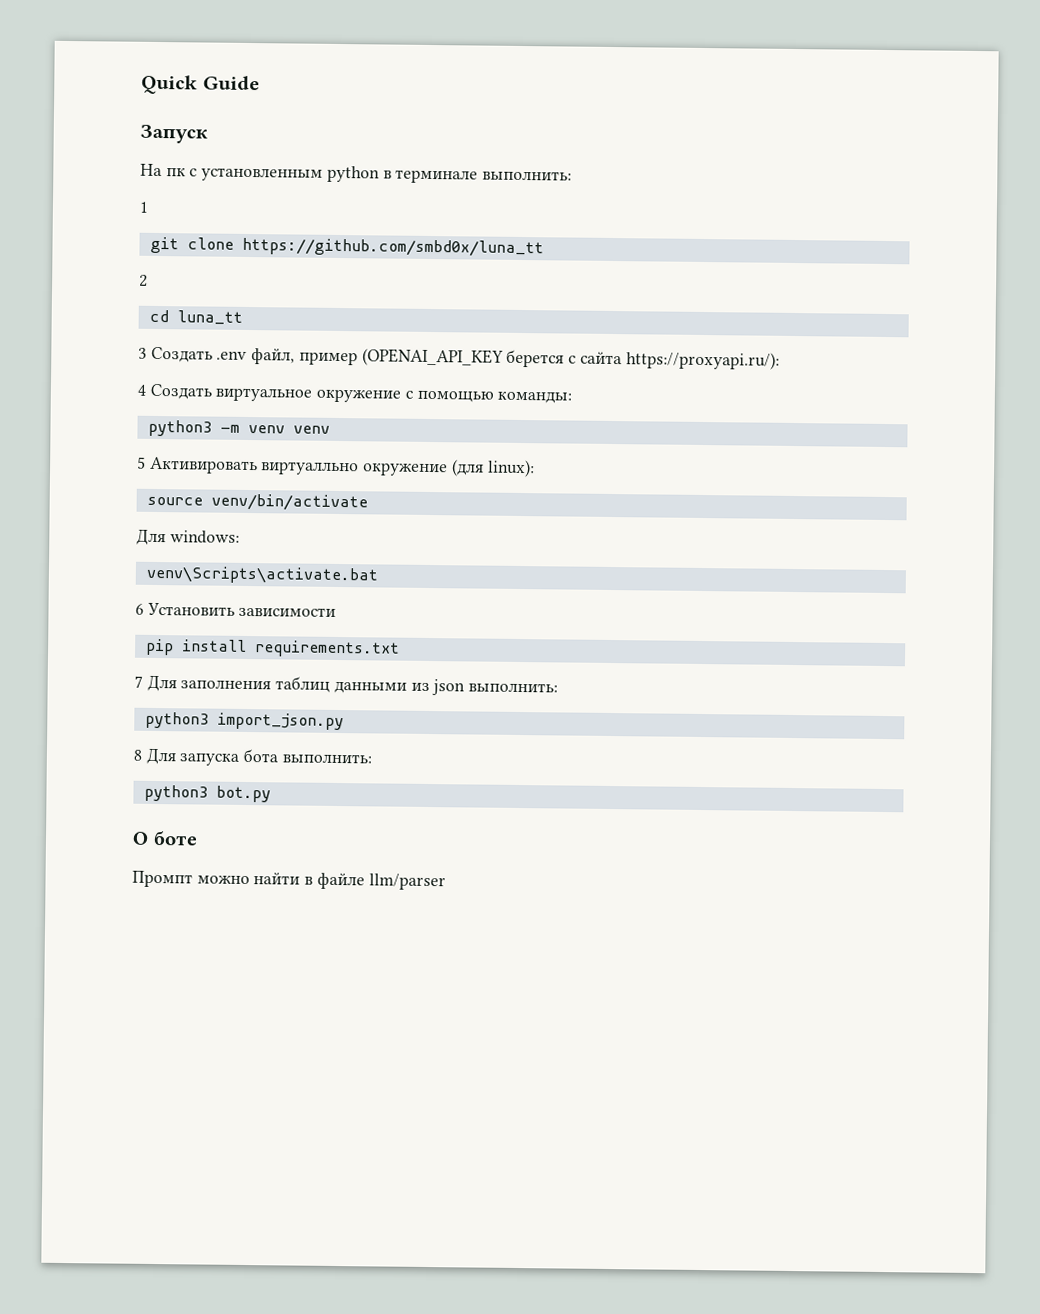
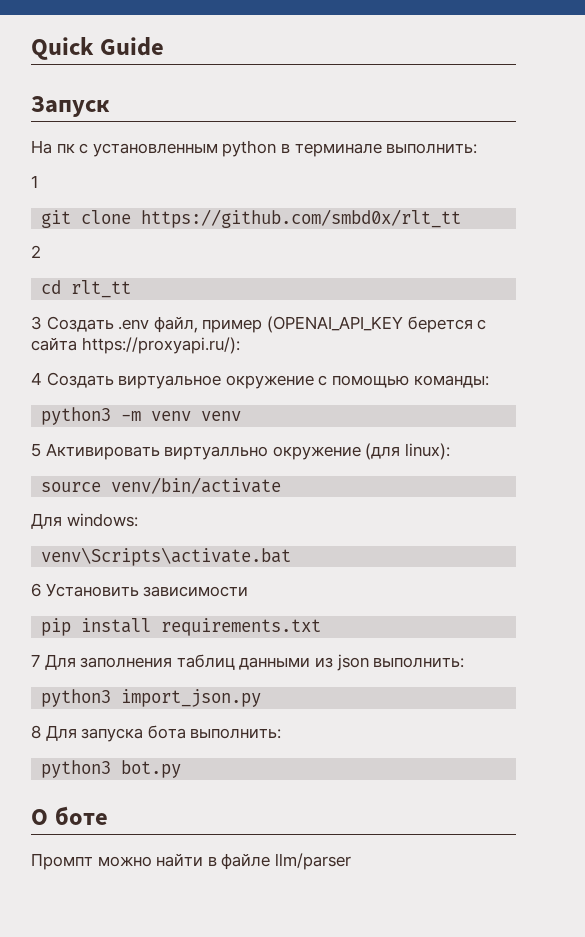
[241,237,544,258] https://github.com/smbd0x/luna_tt -> [141,209,462,228] https://github.com/smbd0x/rlt_tt
[176,310,243,325] luna_tt -> [71,280,132,298] rlt_tt

